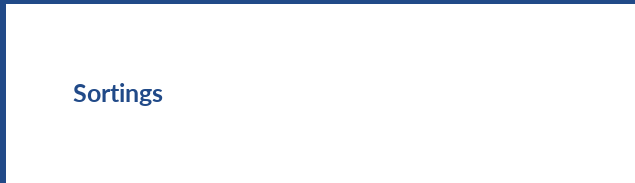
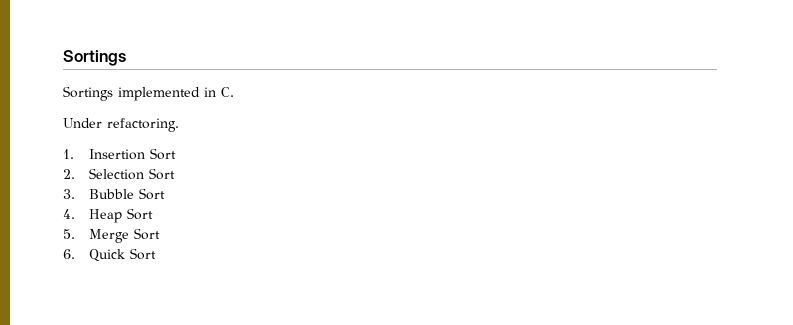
[73,83,163,106] Sortings -> [63,50,126,66] [63,86,234,101] [63,118,179,132] [63,148,176,160] [63,168,175,180] [63,188,165,200] [63,208,153,223] [63,228,160,243] [63,248,156,262] Sortings // Sortings implemented in C. // Under refactoring. // 1. Insertion Sort // 2. Selection Sort // 3. Bubble Sort // 4. Heap Sort // 5. Merge Sort // 6. Quick Sort

